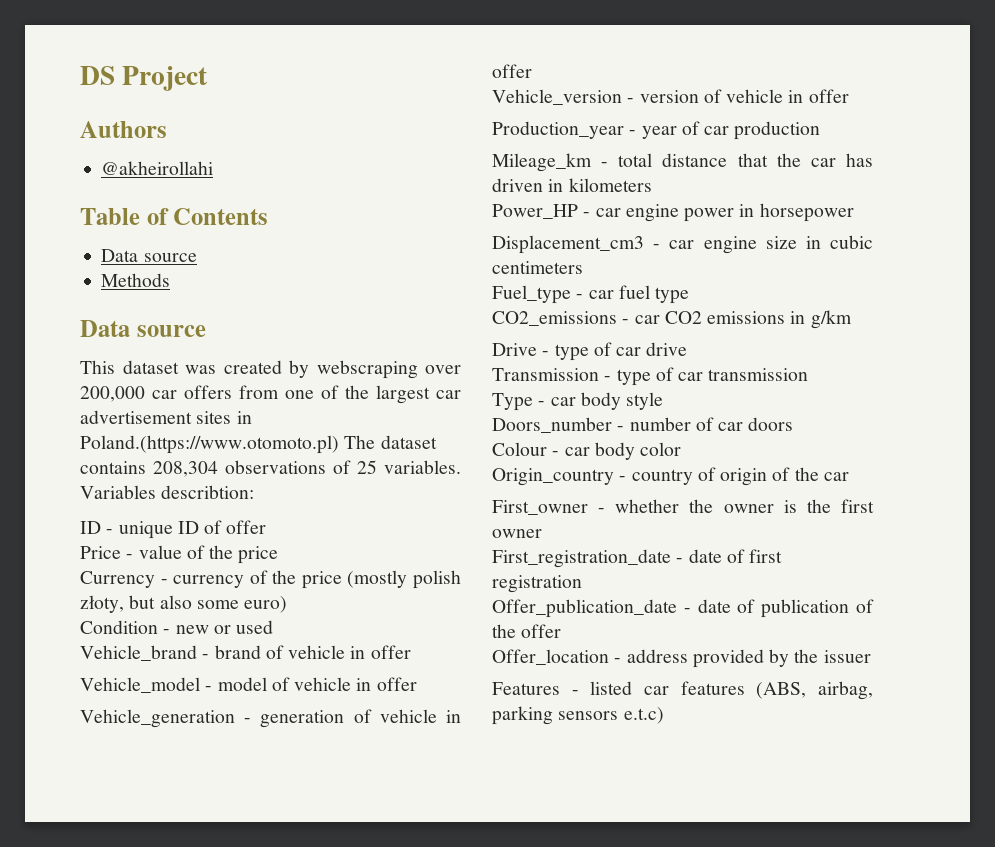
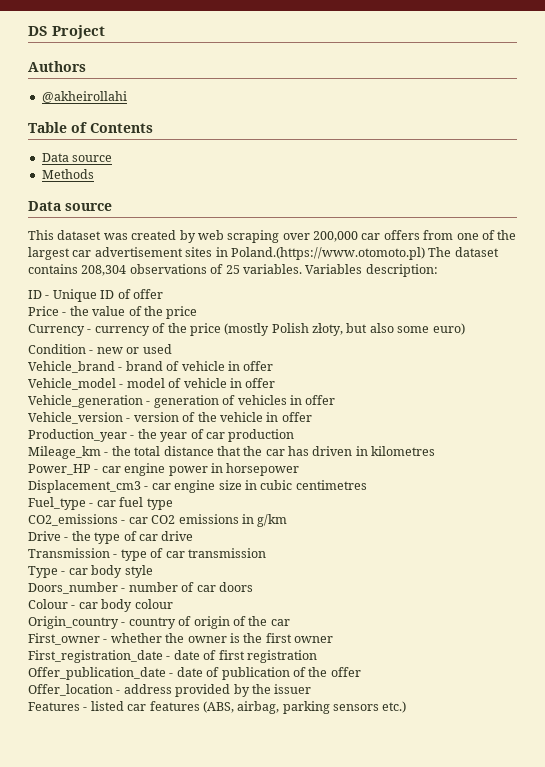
[316,360,418,379] webscraping -> [197,230,280,243] web scraping
[161,485,255,499] describtion: -> [365,264,438,277] description:
[118,521,173,539] unique -> [52,289,97,302] Unique
(134, 556) none -> [69,306,89,316] the
[412,570,461,589] polish -> [271,323,309,333] Polish
[379,709,437,723] vehicle -> [237,395,287,405] vehicles
(722, 96) none -> [197,412,217,422] the
(637, 132) none -> [137,429,157,439] the
(609, 164) none -> [111,446,131,456] the
[568,178,652,192] kilometers -> [371,446,436,456] kilometres
[492,261,583,274] centimeters -> [295,480,367,490] centimetres
(550, 353) none -> [71,531,91,541] the
[640,442,682,456] color -> [134,599,173,609] colour
[623,707,664,724] e.t.c) -> [382,701,407,713] etc.)

